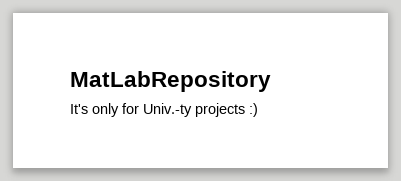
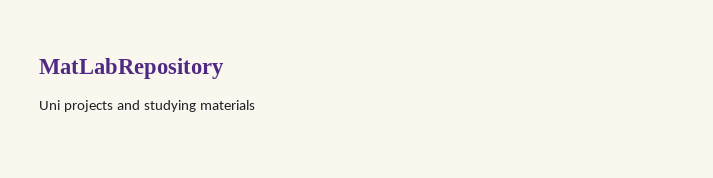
[70,103,258,117] It's only for Univ.-ty projects :) -> [39,100,255,112] Uni projects and studying materials

